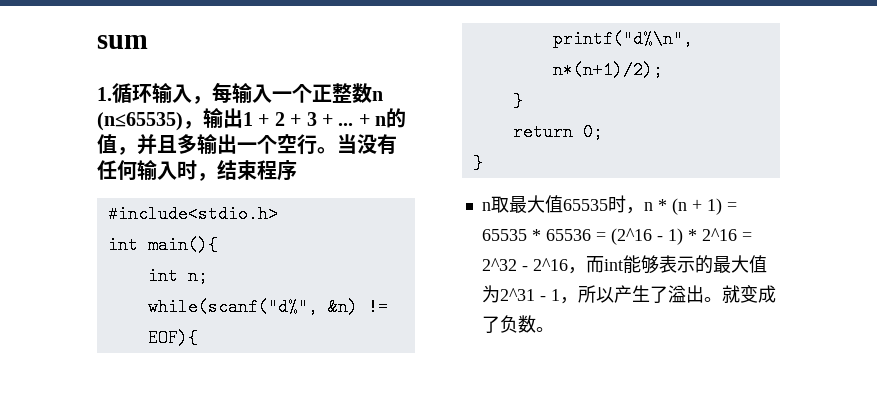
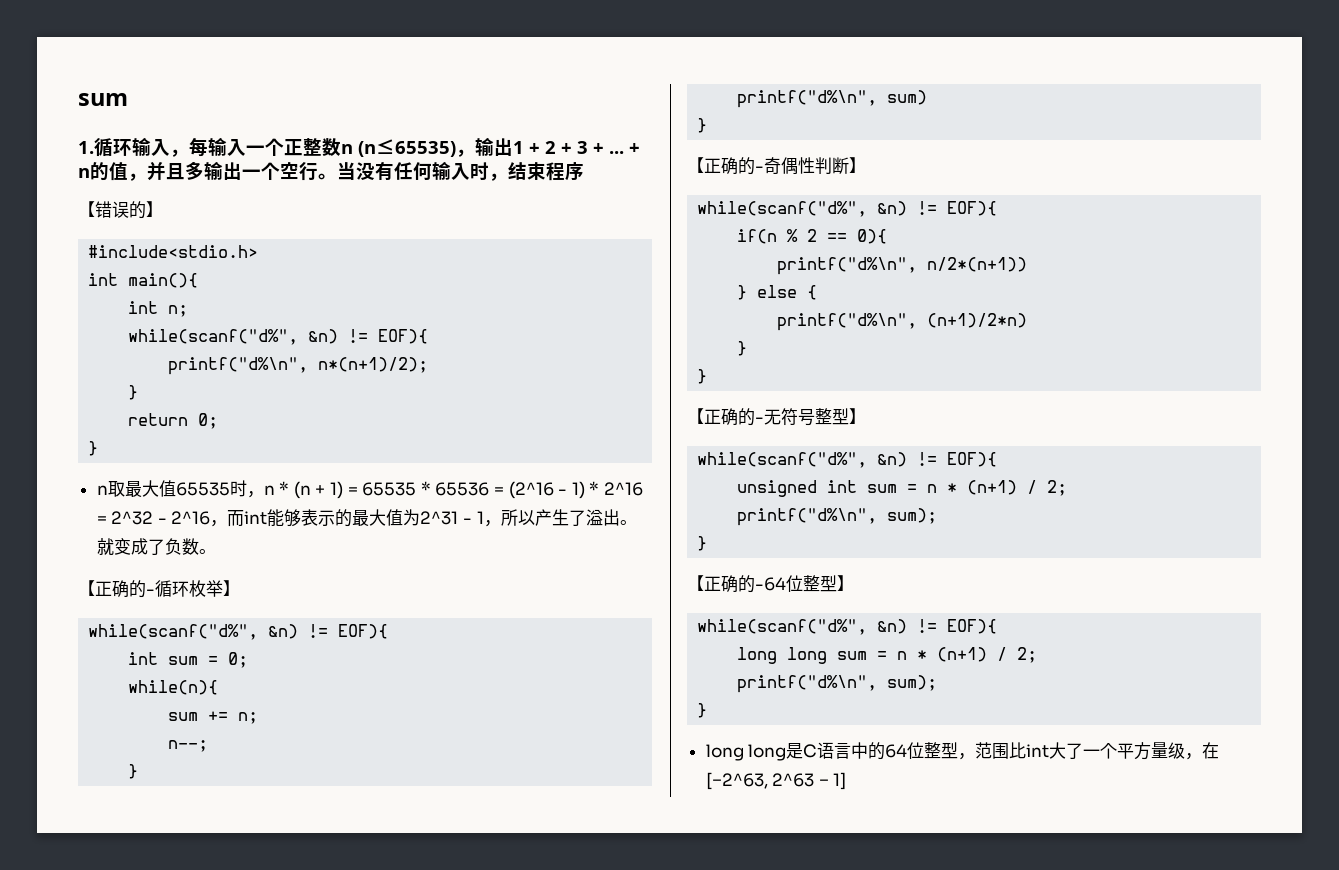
(297, 170) none -> [78,201,163,219] // 【错误的】
(554, 329) none -> [78,580,240,598] [88,624,389,640] [128,652,249,668] [128,680,219,695] [168,711,259,724] [168,740,209,752] [128,764,139,779] [737,90,928,108] [697,118,708,133] [687,157,866,175] [697,201,998,217] [737,229,888,244] [777,257,1028,275] [737,285,818,300] [777,313,1028,331] [737,341,748,356] [697,369,708,384] [687,408,866,426] [697,452,998,468] [737,480,1068,497] [737,508,938,526] [697,536,708,551] [687,575,854,593] [697,619,998,635] [737,647,1038,664] [737,675,938,693] [697,703,708,718] [705,742,1220,761] [705,772,847,790] // 【正确的-循环枚举】 // while(scanf("d%", &n) != EOF){ // int sum = 0; // while(n){ // sum += n; // n--; // } // printf("d%\n", sum) // } // 【正确的-奇偶性判断】 // while(scanf("d%", &n) != EOF){ // if(n % 2 == 0){ // printf("d%\n", n/2*(n+1)) // } else { // printf("d%\n", (n+1)/2*n) // } // } // 【正确的-无符号整型】 // while(scanf("d%", &n) != EOF){ // unsigned int sum = n * (n+1) / 2; // printf("d%\n", sum); // } // 【正确的-64位整型】 // while(scanf("d%", &n) != EOF){ // long long sum = n * (n+1) / 2; // printf("d%\n", sum); // } // long long是C语言中的64位整型，范围比int大了一个平方量级，在[−2^63, 2^63 − 1]

